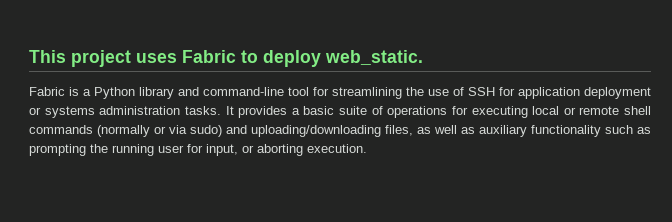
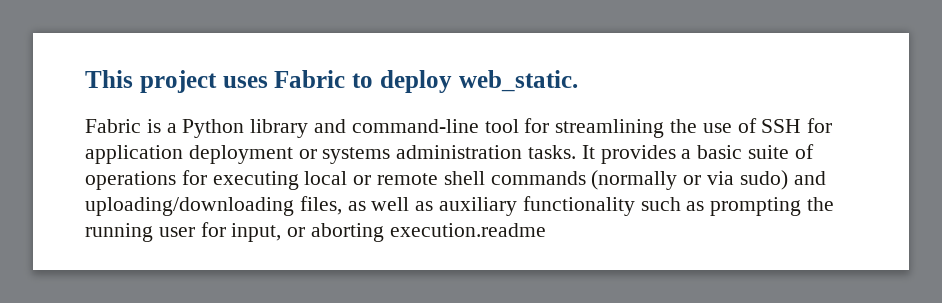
[307,144,367,153] execution. -> [389,223,546,237] execution.readme

